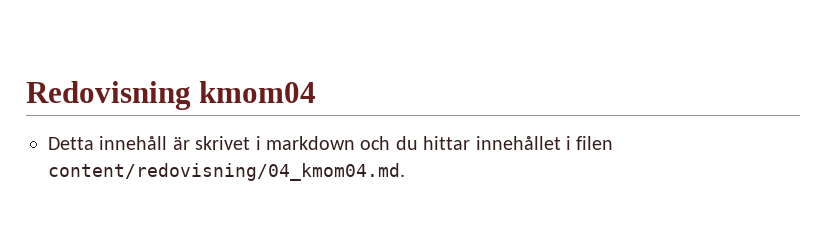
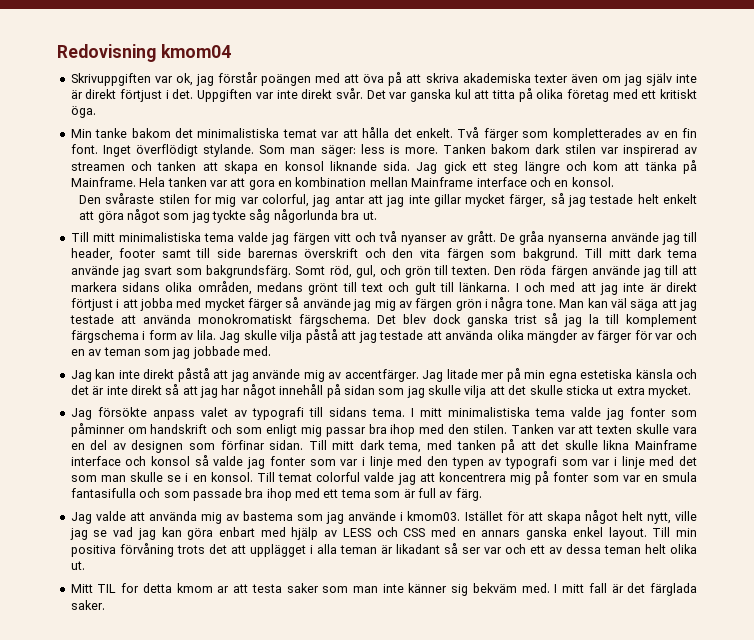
[48,136,614,150] [48,163,405,181] Detta innehåll är skrivet i markdown och du hittar innehållet i filen content/redovisning/04_kmom04.md. -> [70,72,698,86] [70,88,698,102] [70,106,96,118] [70,127,697,141] [70,144,697,157] [70,160,697,174] [70,177,614,190] [79,193,697,207] [79,209,377,223] [70,231,698,245] [70,248,697,261] [70,265,697,278] [70,281,697,295] [70,297,697,311] [69,313,697,327] [70,329,698,343] [70,346,271,359] [70,368,697,382] [70,384,691,398] [70,407,697,420] [70,423,697,437] [70,439,698,453] [70,455,698,469] [70,471,698,485] [70,488,482,501] [70,510,697,524] [69,527,697,540] [70,543,697,557] [70,561,85,570] [70,583,698,596] [70,600,105,610] Skrivuppgiften var ok, jag förstår poängen med att öva på att skriva akademiska texter även om jag själv inte är direkt förtjust i det. Uppgiften var inte direkt svår. Det var ganska kul att titta på olika företag med ett kritiskt öga. // Min tanke bakom det minimalistiska temat var att hålla det enkelt. Två färger som kompletterades av en fin font. Inget överflödigt stylande. Som man säger: less is more. Tanken bakom dark stilen var inspirerad av streamen och tanken att skapa en konsol liknande sida. Jag gick ett steg längre och kom att tänka på Mainframe. Hela tanken var att gora en kombination mellan Mainframe interface och en konsol. // Den svåraste stilen for mig var colorful, jag antar att jag inte gillar mycket färger, så jag testade helt enkelt att göra något som jag tyckte såg någorlunda bra ut. // Till mitt minimalistiska tema valde jag färgen vitt och två nyanser av grått. De gråa nyanserna använde jag till header, footer samt till side barernas överskrift och den vita färgen som bakgrund. Till mitt dark tema använde jag svart som bakgrundsfärg. Somt röd, gul, och grön till texten. Den röda färgen använde jag till att markera sidans olika områden, medans grönt till text och gult till länkarna. I och med att jag inte är direkt förtjust i att jobba med mycket färger så använde jag mig av färgen grön i några tone. Man kan väl säga att jag testade att använda monokromatiskt färgschema. Det blev dock ganska trist så jag la till komplement färgschema i form av lila. Jag skulle vilja påstå att jag testade att använda olika mängder av färger för var och en av teman som jag jobbade med. // Jag kan inte direkt påstå att jag använde mig av accentfärger. Jag litade mer på min egna estetiska känsla och det är inte direkt så att jag har något innehåll på sidan som jag skulle vilja att det skulle sticka ut extra mycket. // Jag försökte anpass valet av typografi till sidans tema. I mitt minimalistiska tema valde jag fonter som påminner om handskrift och som enligt mig passar bra ihop med den stilen. Tanken var att texten skulle vara en del av designen som förfinar sidan. Till mitt dark tema, med tanken på att det skulle likna Mainframe interface och konsol så valde jag fonter som var i linje med den typen av typografi som var i linje med det som man skulle se i en konsol. Till temat colorful valde jag att koncentrera mig på fonter som var en smula fantasifulla och som passade bra ihop med ett tema som är full av färg. // Jag valde att använda mig av bastema som jag använde i kmom03. Istället för att skapa något helt nytt, ville jag se vad jag kan göra enbart med hjälp av LESS och CSS med en annars ganska enkel layout. Till min positiva förvåning trots det att upplägget i alla teman är likadant så ser var och ett av dessa teman helt olika ut. // Mitt TIL for detta kmom ar att testa saker som man inte känner sig bekväm med. I mitt fall är det färglada saker.

